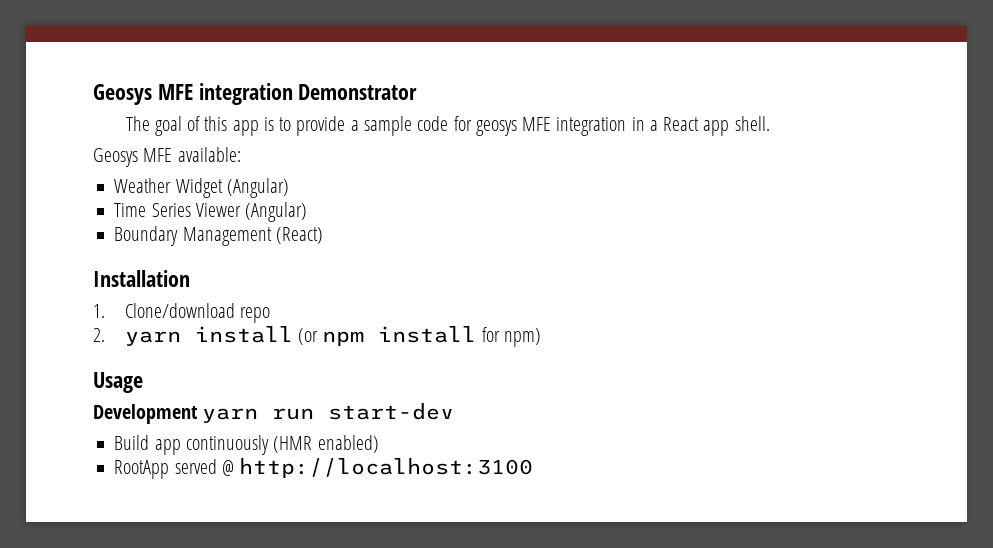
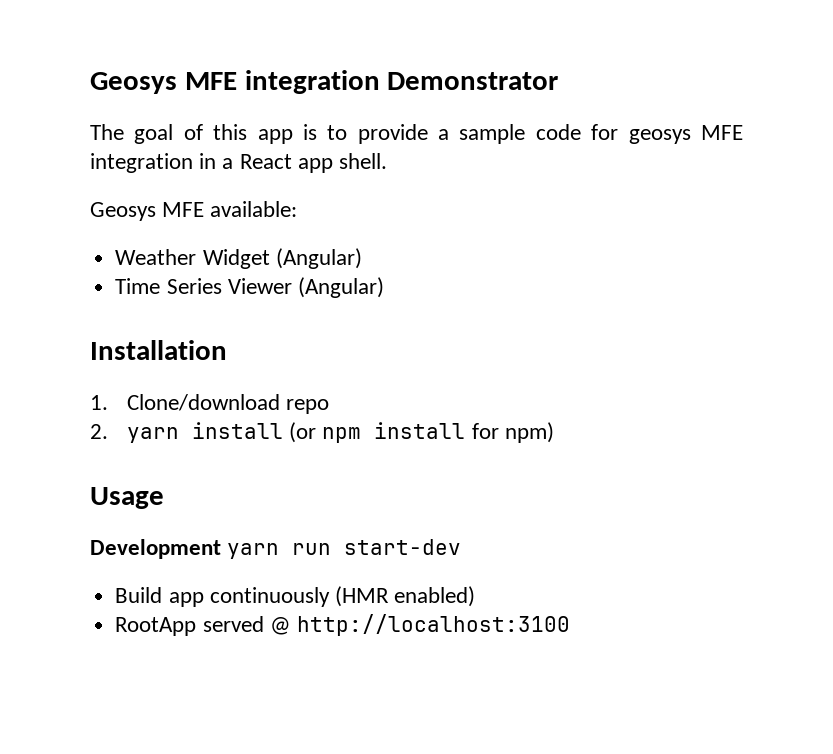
[114,226,323,246] // Boundary Management (React) -> (384, 287) none

